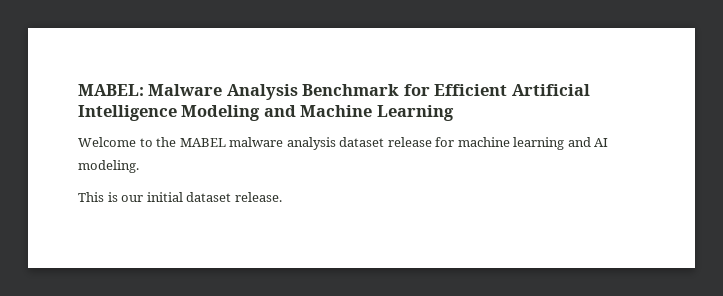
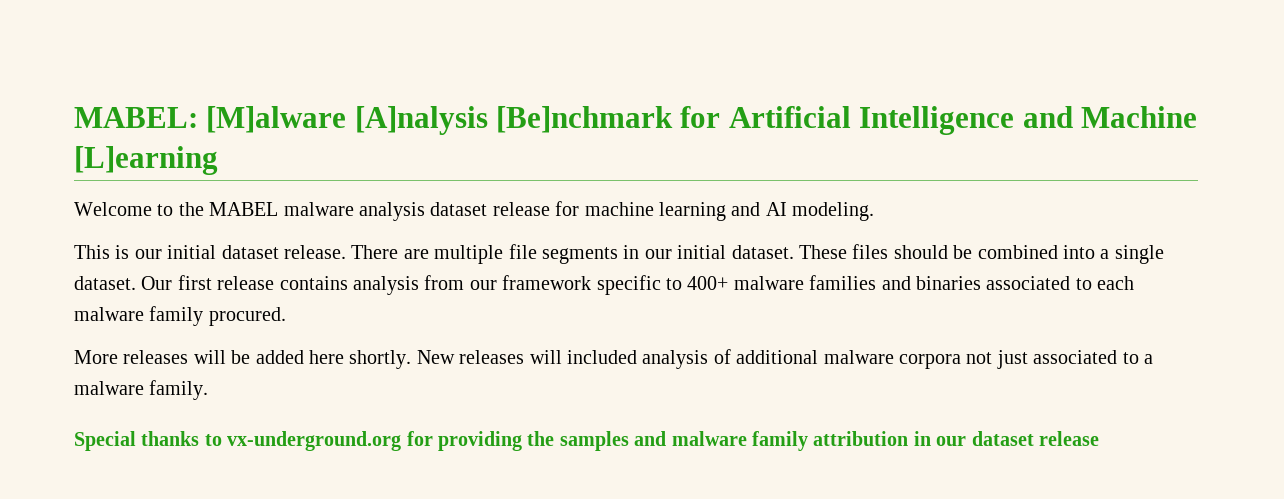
[148,84,508,100] Malware Analysis Benchmark for Efficient -> [206,106,721,135] [M]alware [A]nalysis [Be]nchmark for
[181,105,261,121] Modeling -> (1015, 120) none
[376,105,454,121] Learning -> [74,146,218,175] [L]earning
(282, 197) none -> [351,244,1164,264] [74,275,1135,295] [74,306,286,326] [74,349,1153,369] [74,380,209,400] [74,431,1099,451] There are multiple file segments in our initial dataset. These files should be combined into a single dataset. Our first release contains analysis from our framework specific to 400+ malware families and binaries associated to each malware family procured. // More releases will be added here shortly. New releases will included analysis of additional malware corpora not just associated to a malware family. // Special thanks to vx-underground.org for providing the samples and malware family attribution in our dataset release

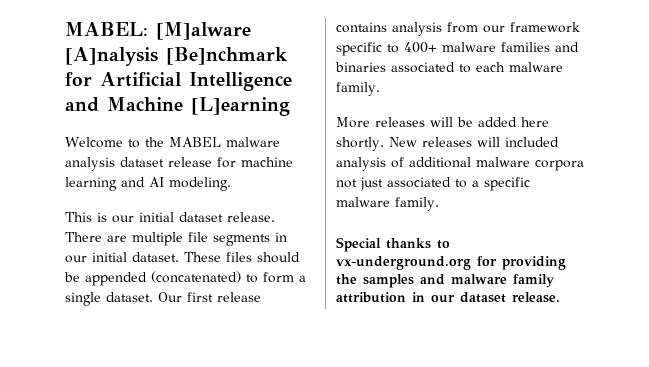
[977,245,1095,259] combined into -> [85,271,294,286] appended (concatenated) to form
[149,306,286,326] family procured. -> [336,82,380,96] family.
(1153, 359) none -> [484,177,530,191] specific
[1038,431,1099,446] release -> [512,292,560,303] release.

